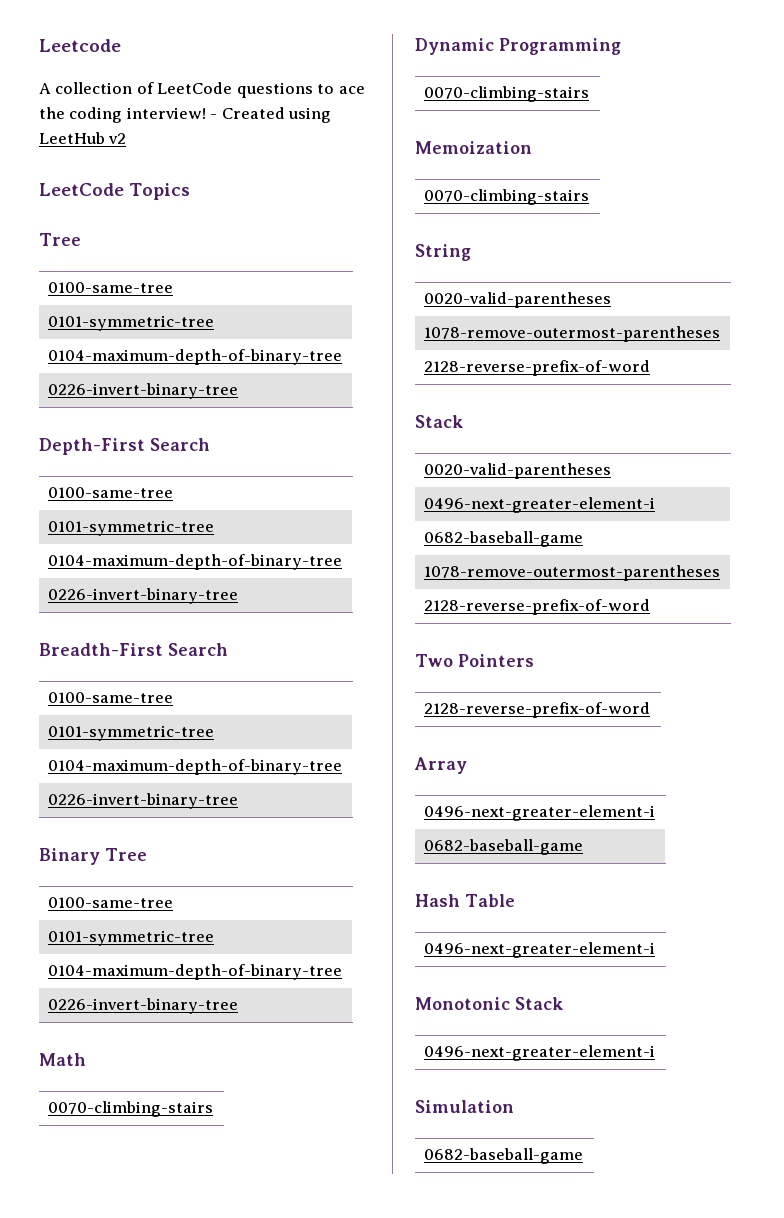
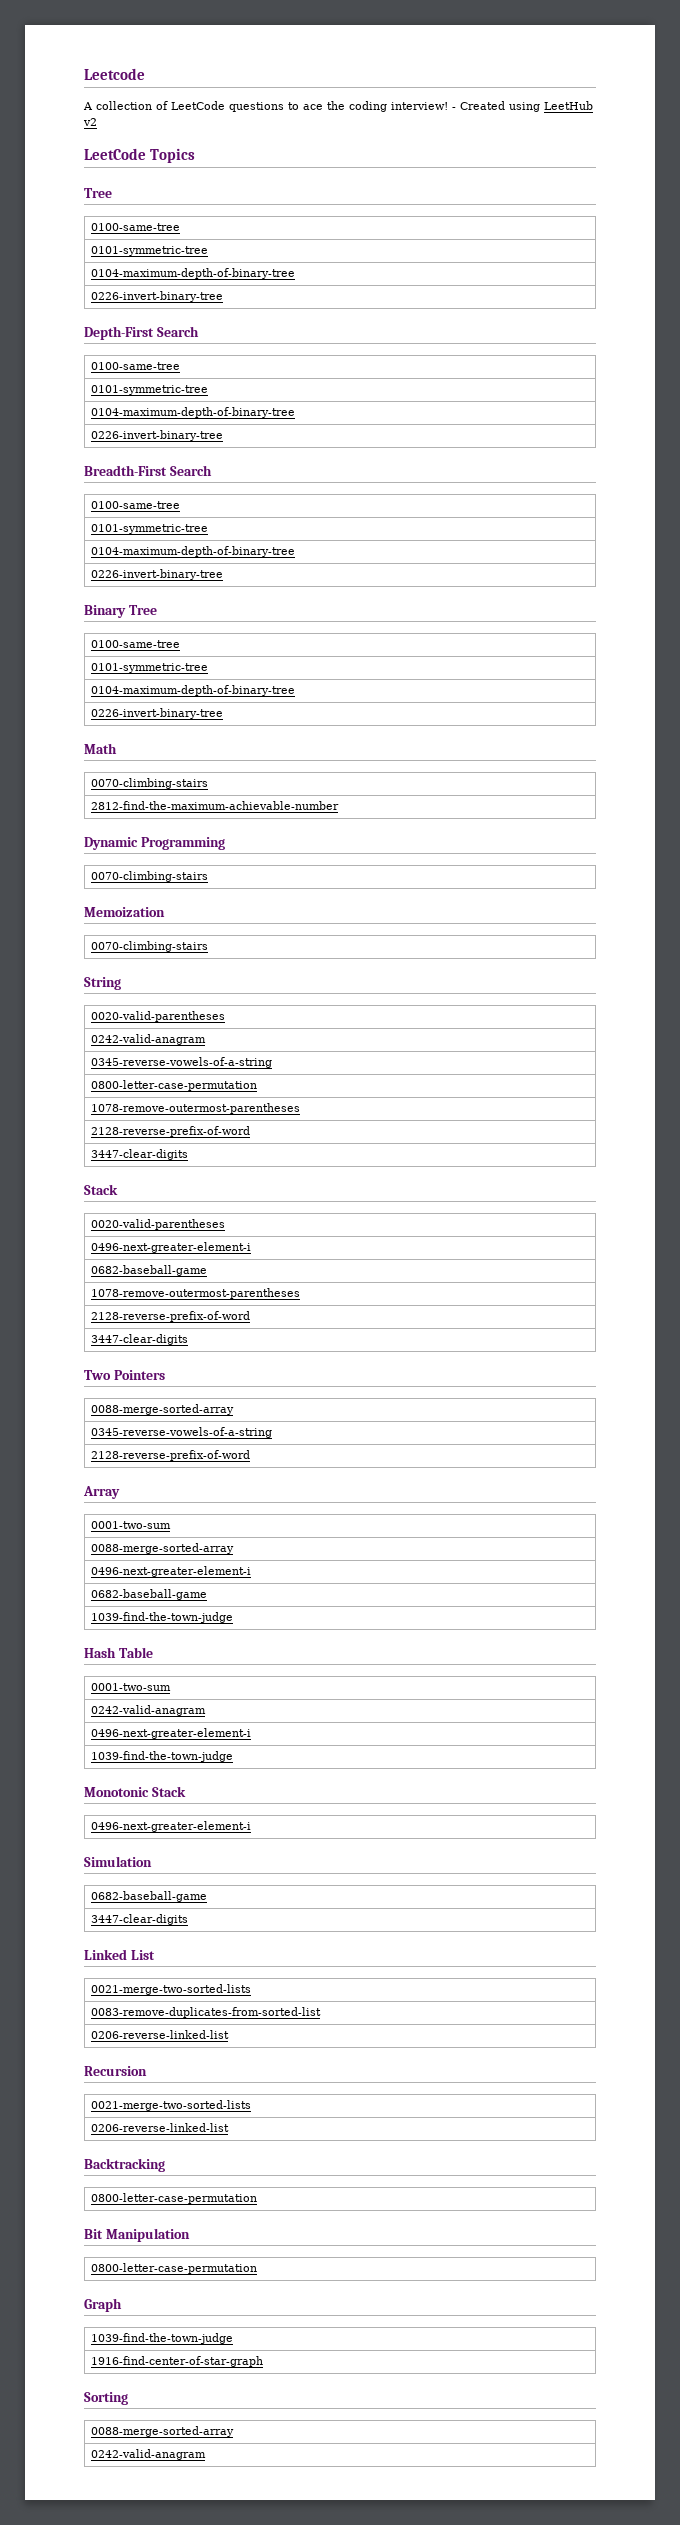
(214, 1109) none -> [90,801,339,810] // 2812-find-the-maximum-achievable-number
[424,326,721,342] [424,360,651,376] // 1078-remove-outermost-parentheses // 2128-reverse-prefix-of-word -> [90,1034,206,1045] [90,1057,272,1068] [90,1080,257,1091] [90,1103,300,1114] [90,1126,250,1137] [90,1149,188,1160] // 0242-valid-anagram // 0345-reverse-vowels-of-a-string // 0800-letter-case-permutation // 1078-remove-outermost-parentheses // 2128-reverse-prefix-of-word // 3447-clear-digits
(651, 607) none -> [90,1334,188,1345] // 3447-clear-digits
(534, 660) none -> [90,1404,234,1415] [90,1427,272,1438] // 0088-merge-sorted-array // 0345-reverse-vowels-of-a-string
[424,805,656,821] [424,839,584,855] // 0496-next-greater-element-i // 0682-baseball-game -> [90,1521,171,1529] [90,1543,234,1554] [90,1566,251,1577] [90,1589,207,1600] [90,1612,233,1623] // 0001-two-sum // 0088-merge-sorted-array // 0496-next-greater-element-i // 0682-baseball-game // 1039-find-the-town-judge
[424,942,656,958] // 0496-next-greater-element-i -> [90,1683,171,1691] [90,1705,206,1716] [90,1728,251,1739] [90,1751,233,1762] // 0001-two-sum // 0242-valid-anagram // 0496-next-greater-element-i // 1039-find-the-town-judge
(584, 1156) none -> [90,1914,188,1925] [84,1949,155,1960] [90,1984,251,1995] [90,2007,321,2018] [90,2030,229,2039] [84,2066,147,2076] [90,2100,251,2111] [90,2123,229,2132] [84,2158,165,2172] [90,2193,257,2204] [84,2228,190,2242] [90,2263,257,2274] [84,2298,122,2312] [90,2333,233,2344] [90,2356,263,2367] [84,2392,128,2405] [90,2426,234,2437] [90,2449,206,2460] // 3447-clear-digits // Linked List // 0021-merge-two-sorted-lists // 0083-remove-duplicates-from-sorted-list // 0206-reverse-linked-list // Recursion // 0021-merge-two-sorted-lists // 0206-reverse-linked-list // Backtracking // 0800-letter-case-permutation // Bit Manipulation // 0800-letter-case-permutation // Graph // 1039-find-the-town-judge // 1916-find-center-of-star-graph // Sorting // 0088-merge-sorted-array // 0242-valid-anagram

